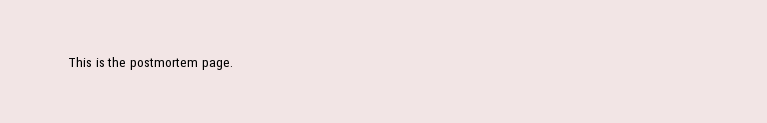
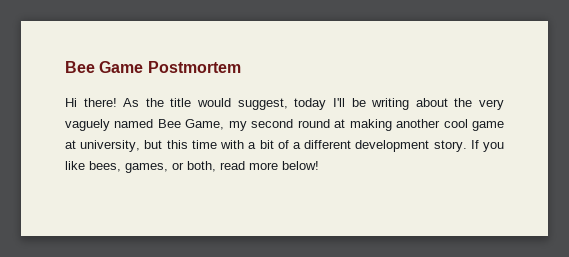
[68,57,233,70] This is the postmortem page. -> [65,61,241,73] [65,98,505,110] [65,119,504,131] [65,140,505,152] [65,161,319,173] Bee Game Postmortem // Hi there! As the title would suggest, today I'll be writing about the very vaguely named Bee Game, my second round at making another cool game at university, but this time with a bit of a different development story. If you like bees, games, or both, read more below!

